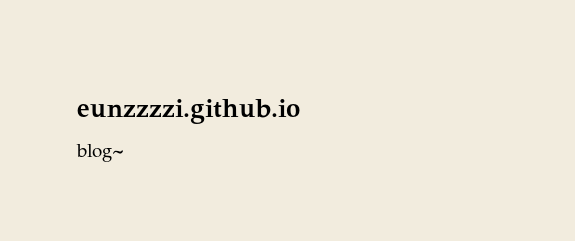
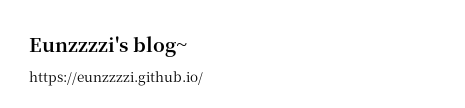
[77,99,300,124] [76,144,124,162] eunzzzzi.github.io // blog~ -> [29,36,188,57] [29,71,203,86] Eunzzzzi's blog~ // https://eunzzzzi.github.io/

